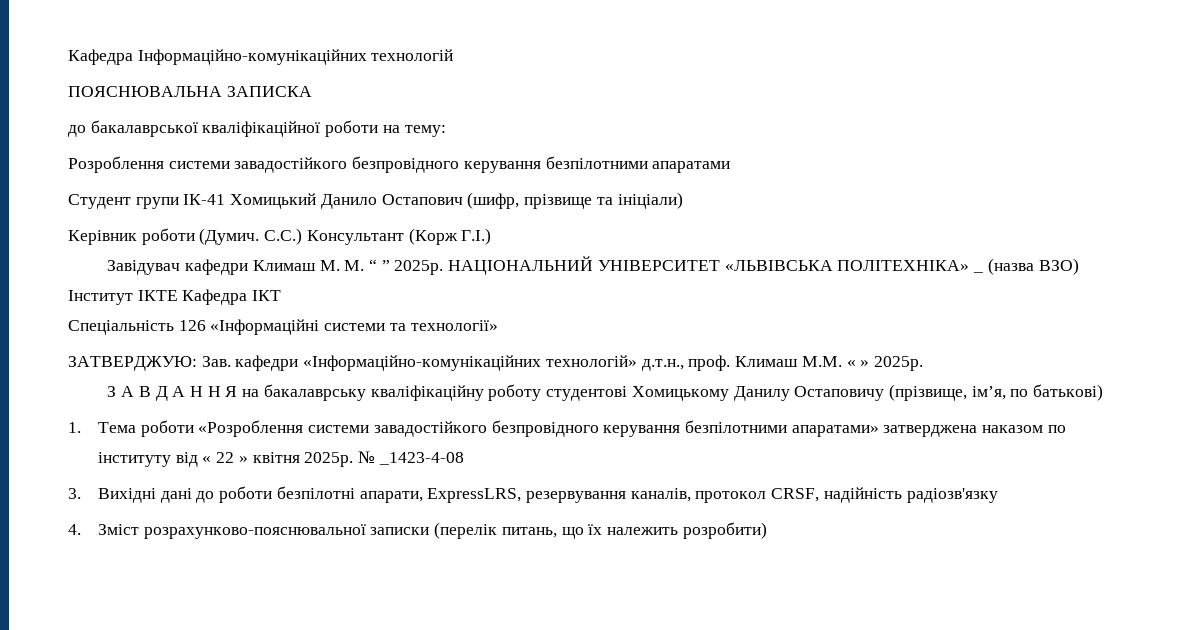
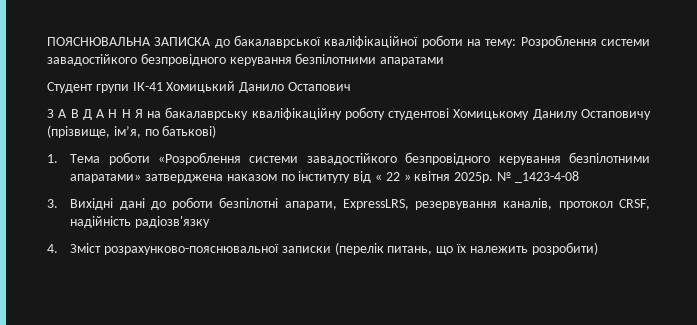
[68,49,454,65] Кафедра Інформаційно-комунікаційних технологій // -> (47, 41) none
(312, 91) // -> (212, 41) none
(446, 131) // -> (517, 43) none
[467,192,683,209] [68,228,492,245] [107,256,970,275] [973,258,1079,275] [68,289,282,305] [68,319,498,335] [68,355,923,371] (шифр, прізвище та ініціали) // Керівник роботи (Думич. С.С.) Консультант (Корж Г.І.) // Завідувач кафедри Климаш М. М. “ ” 2025р. НАЦІОНАЛЬНИЙ УНІВЕРСИТЕТ «ЛЬВІВСЬКА ПОЛІТЕХНІКА» _ (назва ВЗО) Інститут ІКТЕ Кафедра ІКТ // Спеціальність 126 «Інформаційні системи та технології» // ЗАТВЕРДЖУЮ: Зав. кафедри «Інформаційно-комунікаційних технологій» д.т.н., проф. Климаш М.М. « » 2025p. -> (351, 86) none

